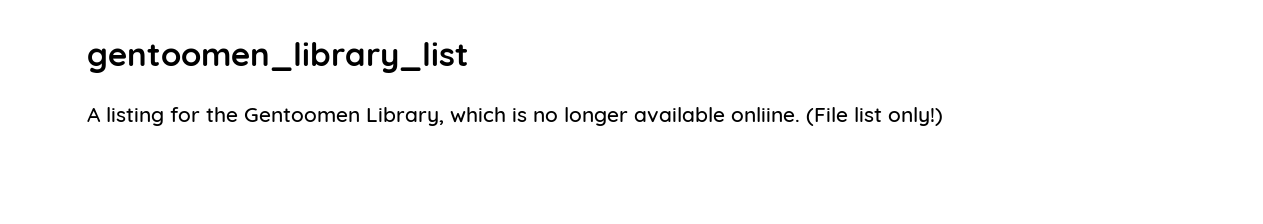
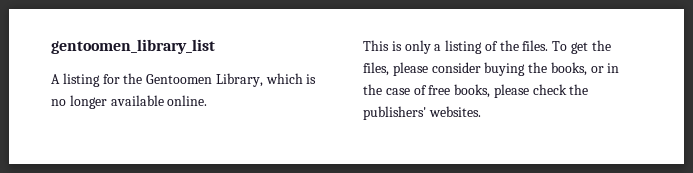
[731,107,943,126] onliine. (File list only!) -> [167,95,208,106] [363,40,611,54] [363,62,620,76] [363,84,589,98] [363,106,481,120] online. // This is only a listing of the files. To get the files, please consider buying the books, or in the case of free books, please check the publishers' websites.

